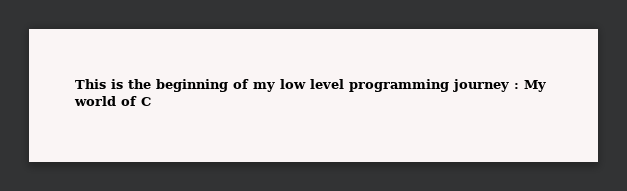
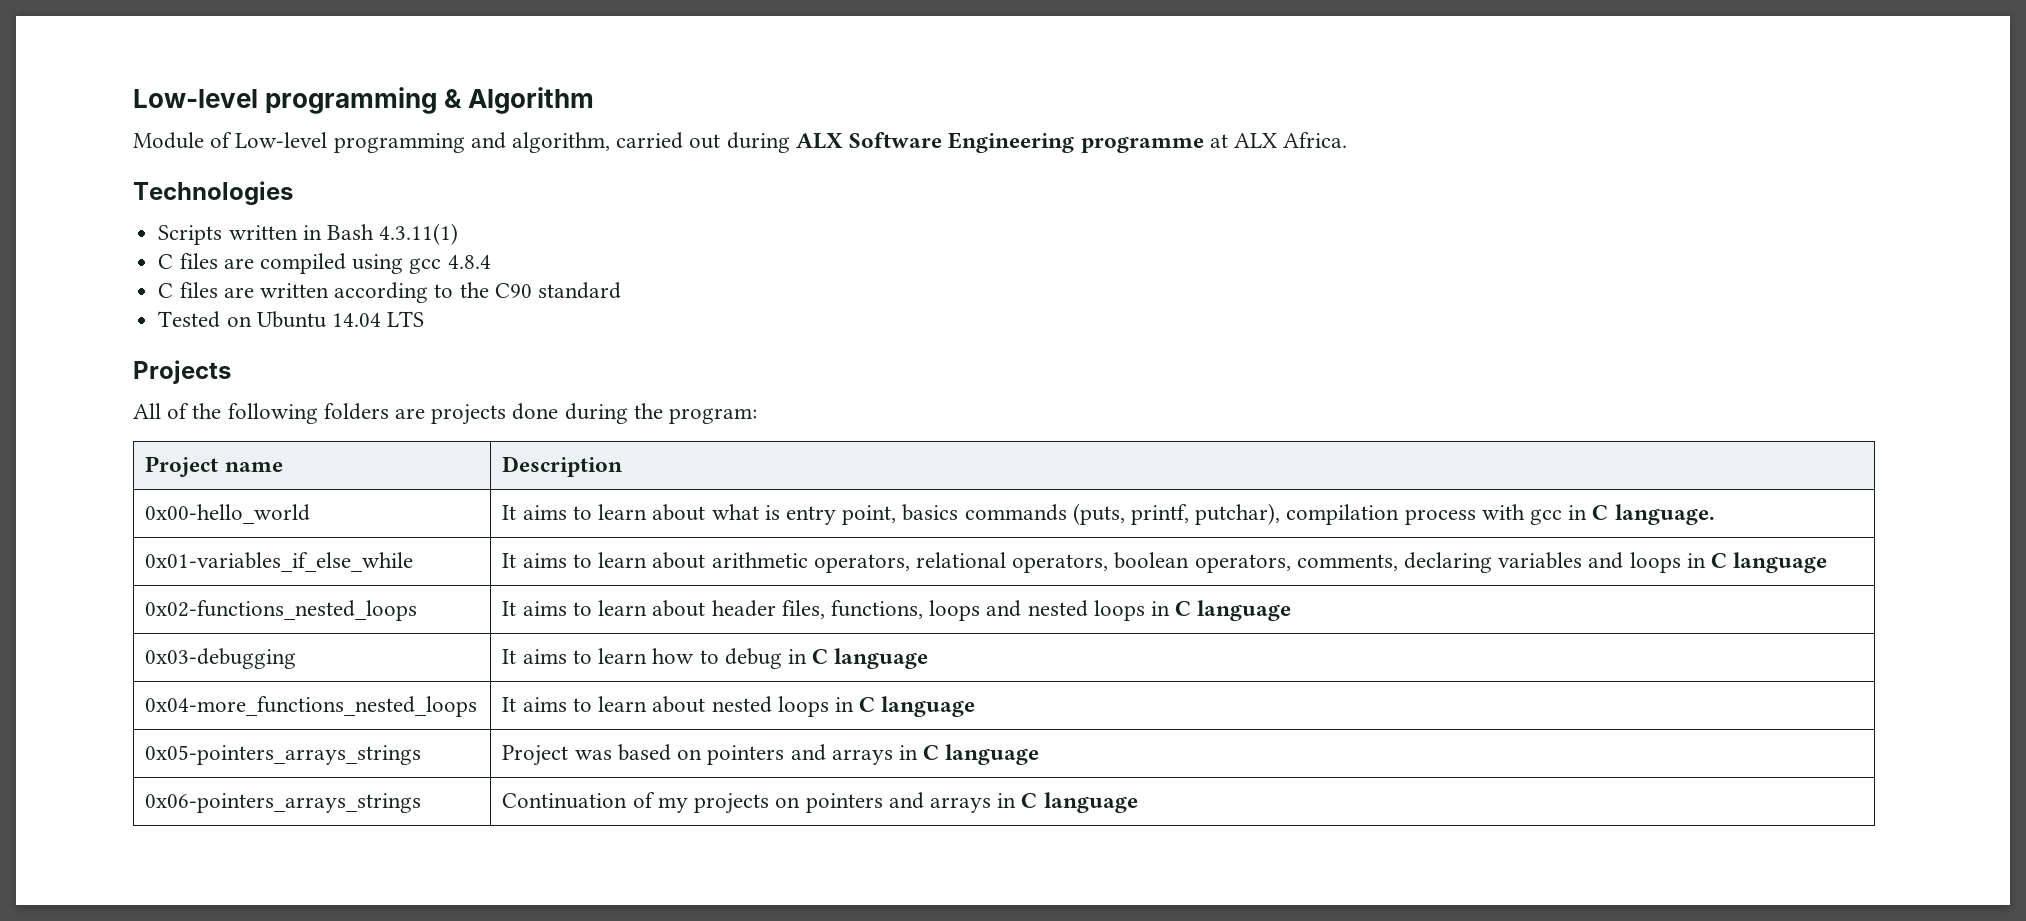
[75,79,546,92] [74,96,151,106] This is the beginning of my low level programming journey : My world of C -> [133,87,595,114] [133,132,1348,153] [133,181,293,205] [158,223,459,245] [158,253,491,274] [158,282,621,303] [158,311,425,328] [133,360,231,384] [133,403,758,425] [145,456,283,477] [502,456,623,477] [145,504,311,524] [502,503,1715,525] [145,552,414,572] [502,552,1828,573] [145,600,418,621] [502,600,1292,621] [145,648,297,669] [502,648,929,669] [145,696,478,717] [502,696,976,717] [145,745,422,765] [502,744,1040,766] [145,793,422,813] [502,792,1138,814] Low-level programming & Algorithm // Module of Low-level programming and algorithm, carried out during ALX Software Engineering programme at ALX Africa. // Technologies // Scripts written in Bash 4.3.11(1) // C files are compiled using gcc 4.8.4 // C files are written according to the C90 standard // Tested on Ubuntu 14.04 LTS // Projects // All of the following folders are projects done during the program: // Project name | Description // 0x00-hello_world | It aims to learn about what is entry point, basics commands (puts, printf, putchar), compilation process with gcc in C language. // 0x01-variables_if_else_while | It aims to learn about arithmetic operators, relational operators, boolean operators, comments, declaring variables and loops in C language // 0x02-functions_nested_loops | It aims to learn about header files, functions, loops and nested loops in C language // 0x03-debugging | It aims to learn how to debug in C language // 0x04-more_functions_nested_loops | It aims to learn about nested loops in C language // 0x05-pointers_arrays_strings | Project was based on pointers and arrays in C language // 0x06-pointers_arrays_strings | Continuation of my projects on pointers and arrays in C language

